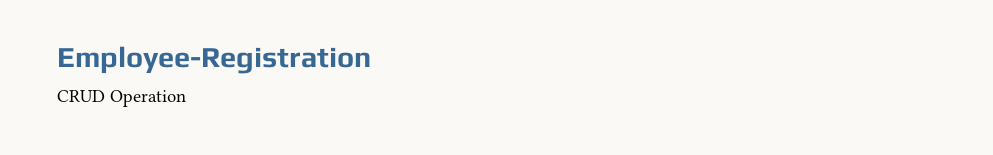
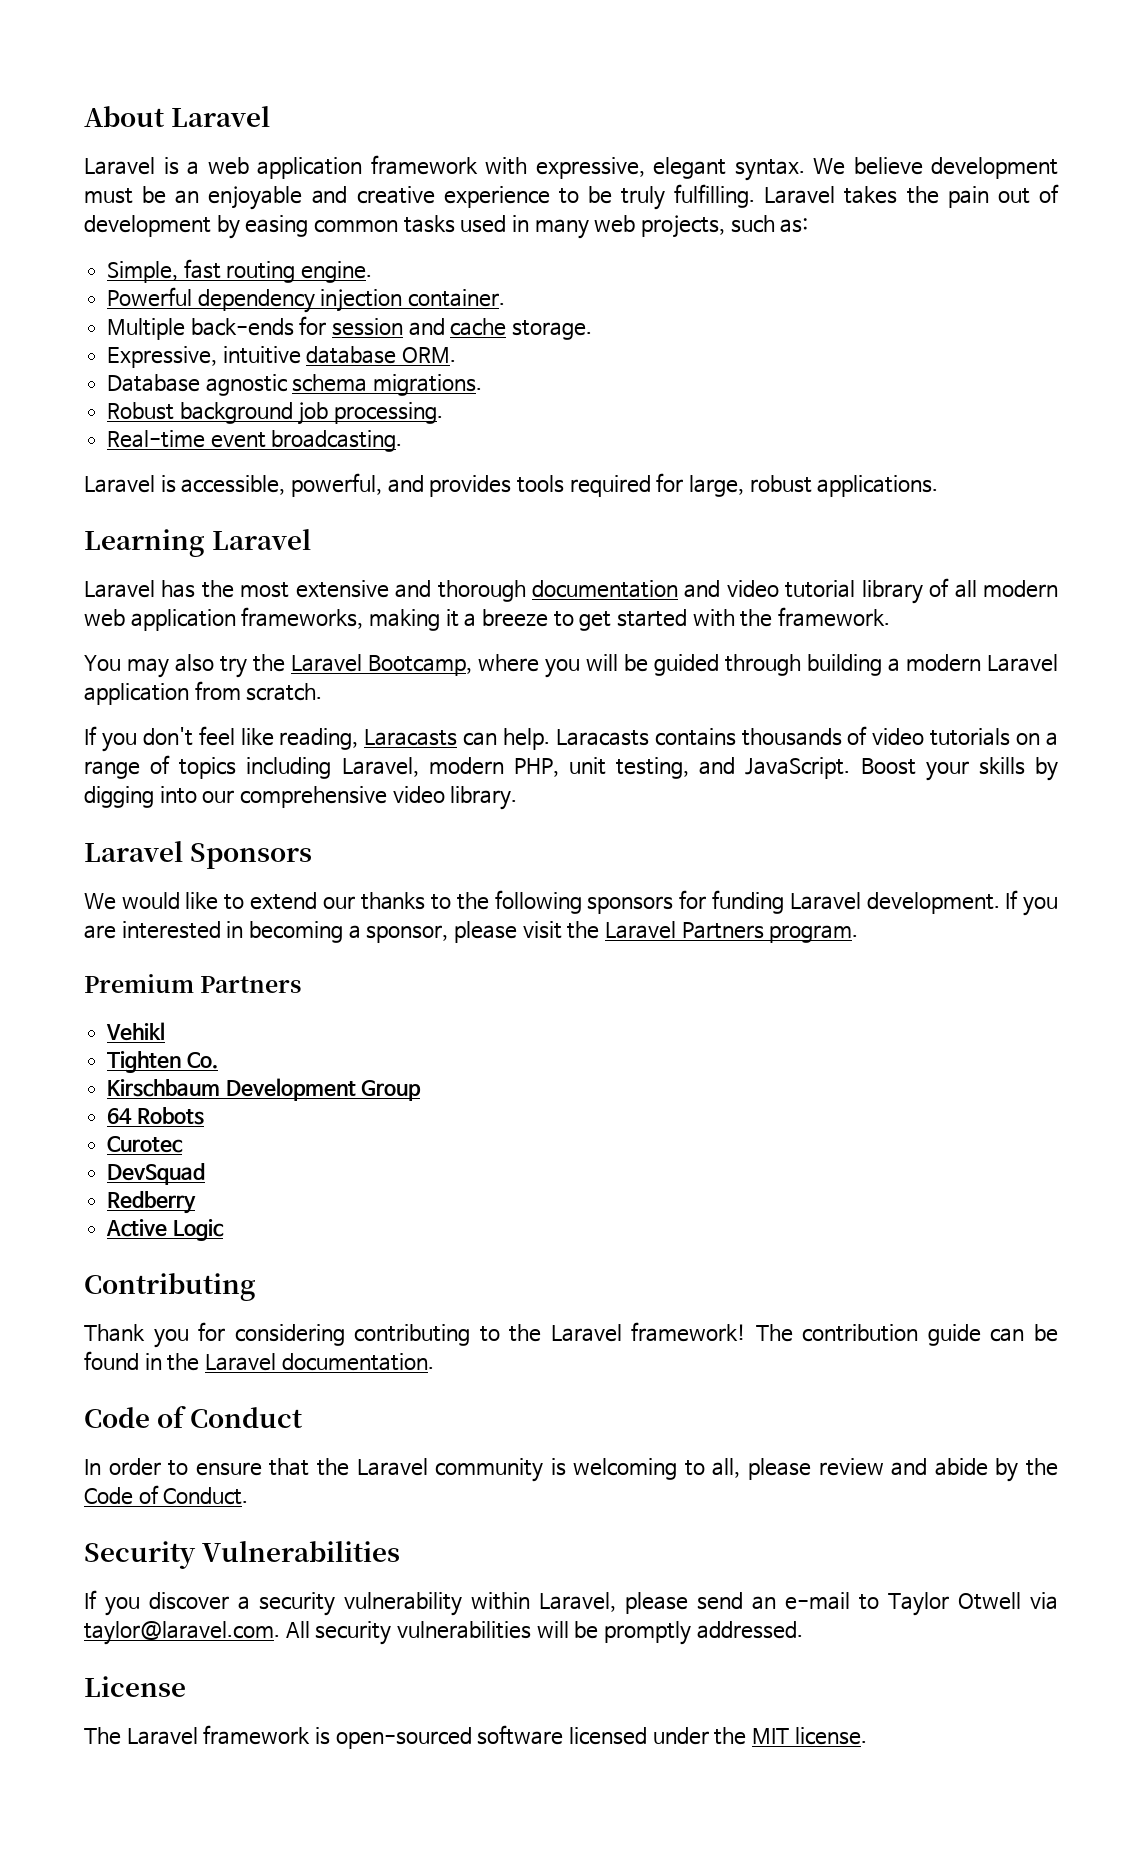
[57,46,371,74] [57,90,186,107] Employee-Registration // CRUD Operation -> [84,106,271,127] [84,155,1058,181] [84,184,1059,210] [84,215,809,239] [107,259,373,283] [107,287,506,313] [107,316,593,340] [107,346,457,368] [107,374,483,396] [107,402,444,425] [107,430,403,452] [84,473,939,497] [84,529,312,557] [84,578,1059,604] [84,607,890,631] [84,654,1058,678] [84,681,323,705] [84,726,1058,752] [84,755,1059,781] [84,786,518,810] [84,841,313,869] [84,890,1058,916] [84,921,859,943] [84,974,302,993] [106,1022,166,1041] [107,1051,218,1073] [107,1078,422,1101] [107,1107,204,1125] [107,1136,184,1153] [107,1163,206,1185] [107,1191,197,1214] [106,1219,224,1241] [84,1273,256,1301] [84,1322,1058,1348] [84,1351,434,1371] [84,1406,304,1428] [84,1458,1058,1482] [84,1485,249,1505] [84,1541,401,1569] [84,1590,1058,1616] [84,1621,803,1645] [84,1676,186,1697] [84,1725,867,1749] About Laravel // Laravel is a web application framework with expressive, elegant syntax. We believe development must be an enjoyable and creative experience to be truly fulfilling. Laravel takes the pain out of development by easing common tasks used in many web projects, such as: // Simple, fast routing engine. // Powerful dependency injection container. // Multiple back-ends for session and cache storage. // Expressive, intuitive database ORM. // Database agnostic schema migrations. // Robust background job processing. // Real-time event broadcasting. // Laravel is accessible, powerful, and provides tools required for large, robust applications. // Learning Laravel // Laravel has the most extensive and thorough documentation and video tutorial library of all modern web application frameworks, making it a breeze to get started with the framework. // You may also try the Laravel Bootcamp, where you will be guided through building a modern Laravel application from scratch. // If you don't feel like reading, Laracasts can help. Laracasts contains thousands of video tutorials on a range of topics including Laravel, modern PHP, unit testing, and JavaScript. Boost your skills by digging into our comprehensive video library. // Laravel Sponsors // We would like to extend our thanks to the following sponsors for funding Laravel development. If you are interested in becoming a sponsor, please visit the Laravel Partners program. // Premium Partners // Vehikl // Tighten Co. // Kirschbaum Development Group // 64 Robots // Curotec // DevSquad // Redberry // Active Logic // Contributing // Thank you for considering contributing to the Laravel framework! The contribution guide can be found in the Laravel documentation. // Code of Conduct // In order to ensure that the Laravel community is welcoming to all, please review and abide by the Code of Conduct. // Security Vulnerabilities // If you discover a security vulnerability within Laravel, please send an e-mail to Taylor Otwell via taylor@laravel.com. All security vulnerabilities will be promptly addressed. // License // The Laravel framework is open-sourced software licensed under the MIT license.

